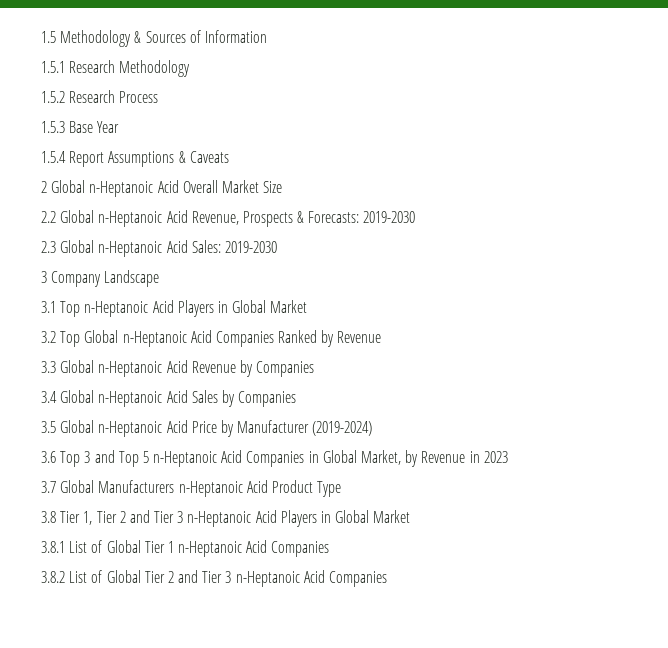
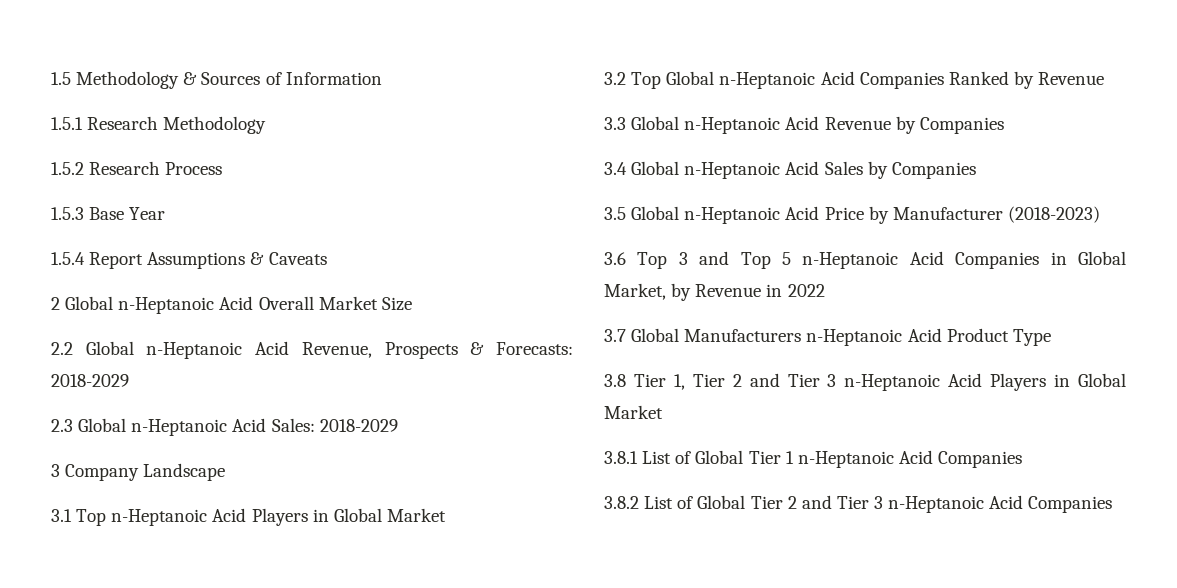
[363,211,416,223] 2019-2030 -> [51,374,129,387] 2018-2029
[224,241,277,253] 2019-2030 -> [319,419,398,432] 2018-2029
[312,421,373,436] (2019-2024) -> [1007,206,1100,223] (2018-2023)
[483,451,508,463] 2023 -> [787,284,825,297] 2022

